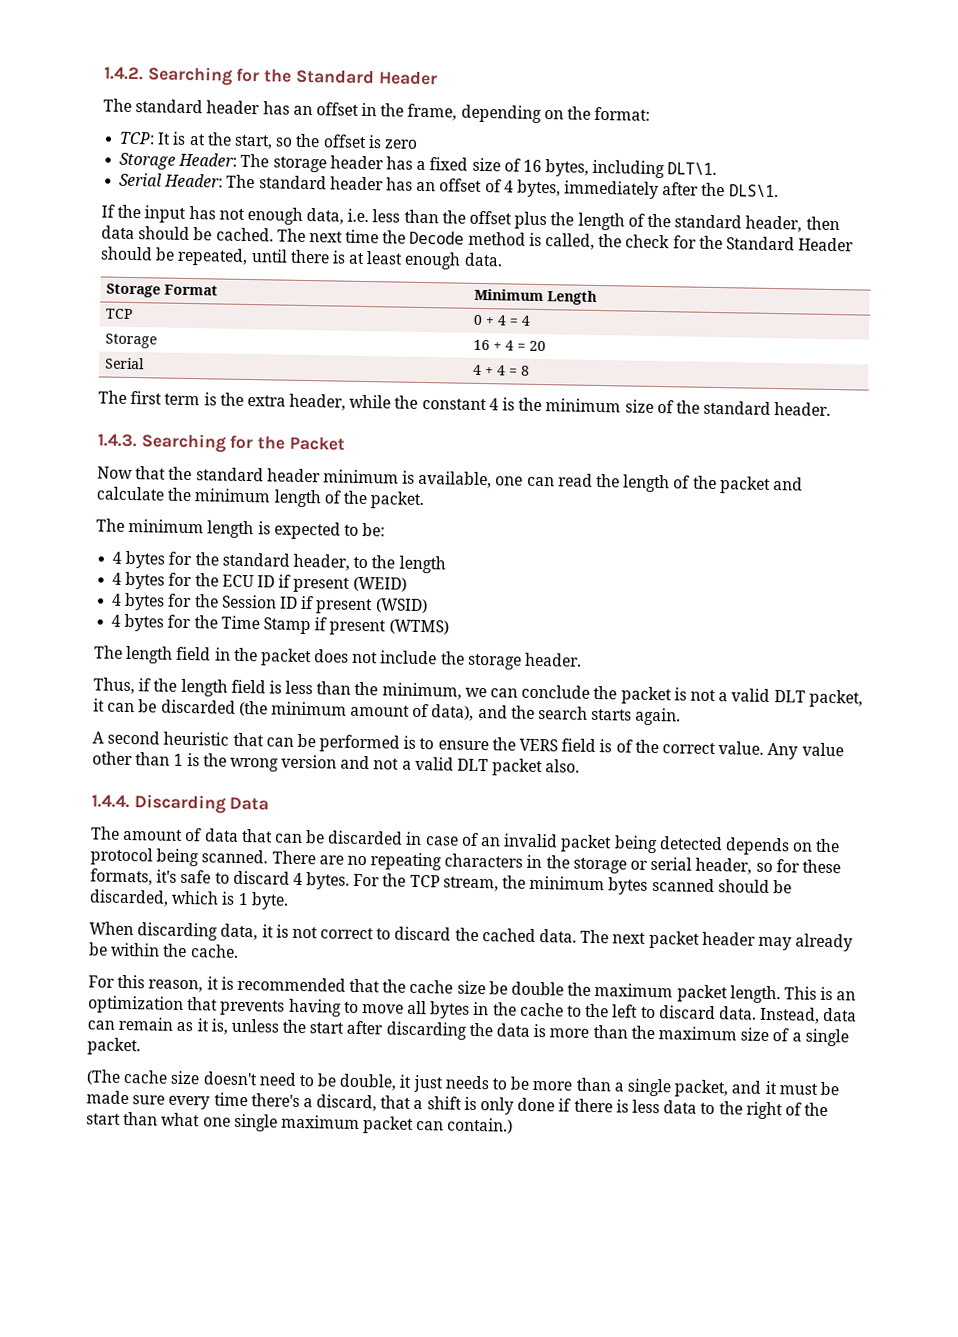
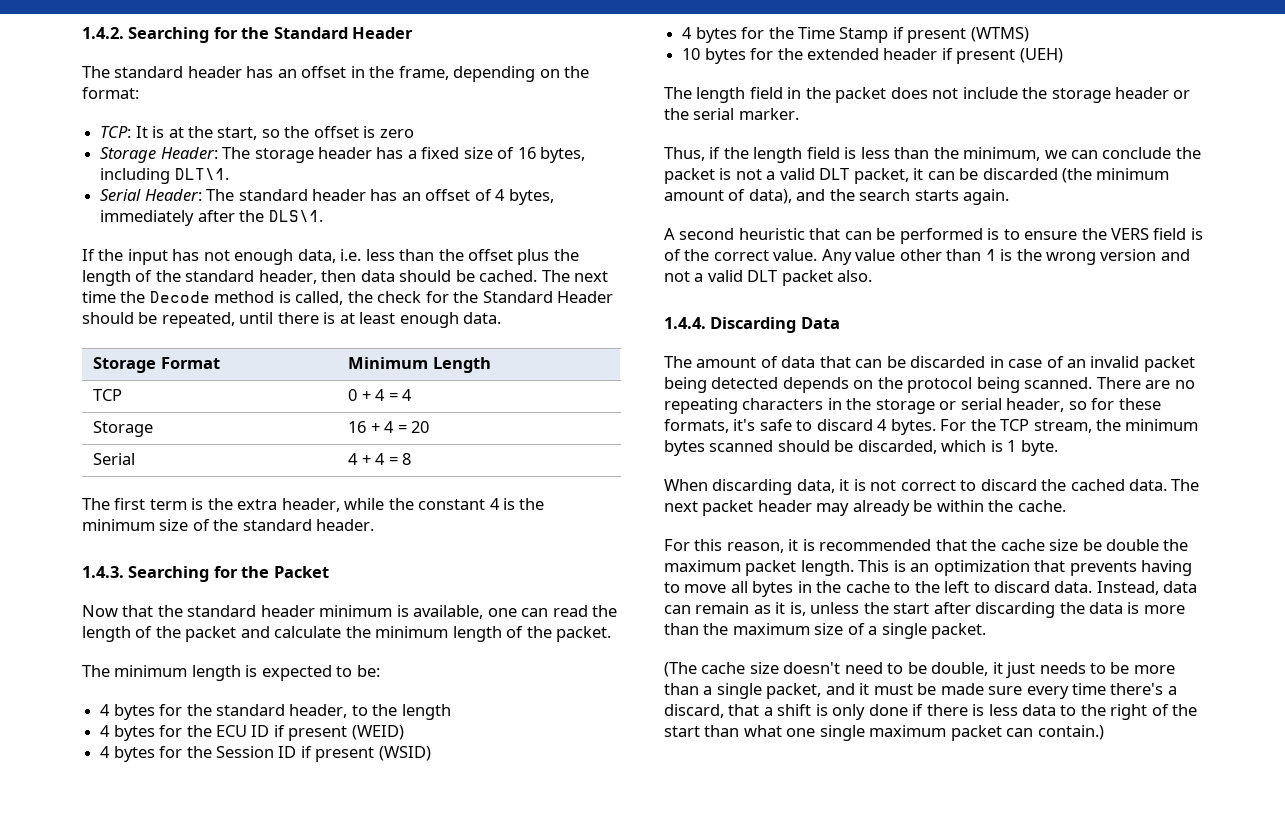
(449, 627) none -> [682,48,1063,64] // 10 bytes for the extended header if present (UEH)
[525,652,583,667] header. -> [1115,87,1191,99] [664,108,799,120] header or the serial marker.

